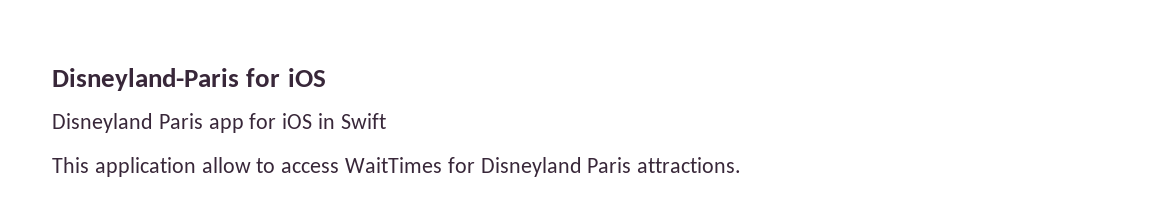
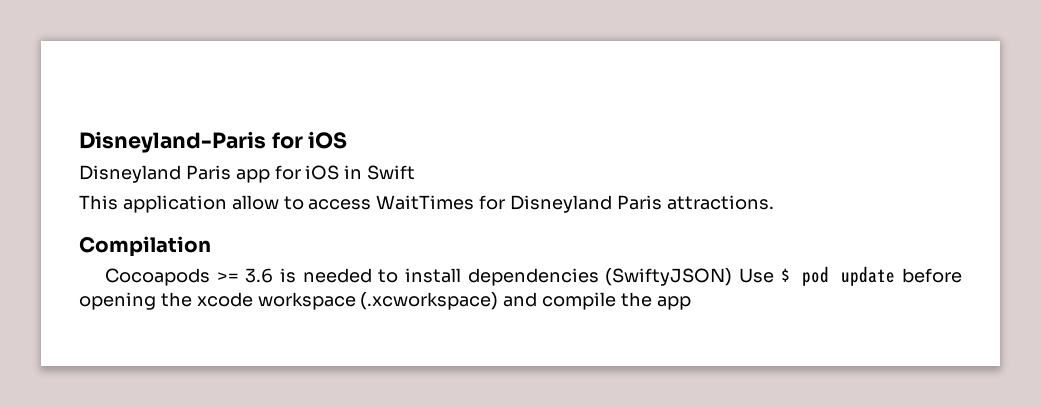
(742, 165) none -> [79,236,211,257] [105,266,962,286] [79,292,691,310] // Compilation // Cocoapods >= 3.6 is needed to install dependencies (SwiftyJSON) Use $ pod update before opening the xcode workspace (.xcworkspace) and compile the app

